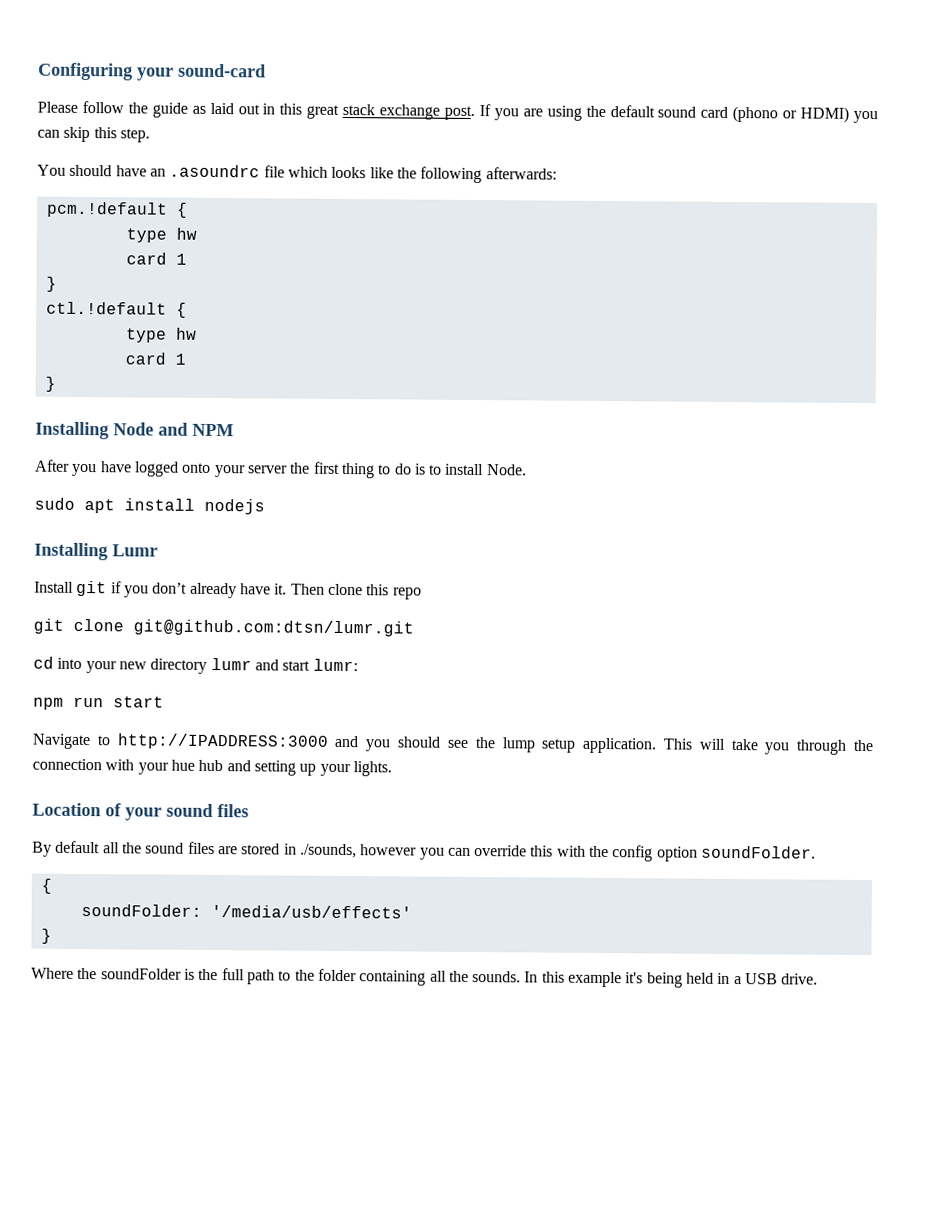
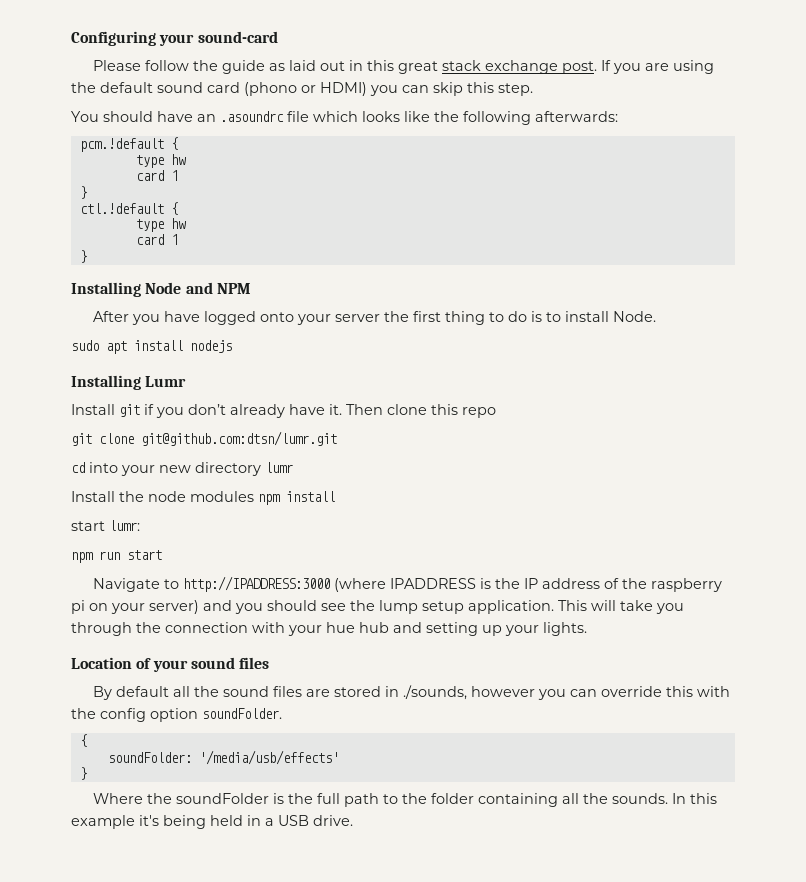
[254,659,279,671] and -> [71,491,335,505] // Install the node modules npm install //
(329, 741) none -> [333,578,722,592] [71,600,199,614] (where IPADDRESS is the IP address of the raspberry pi on your server)

